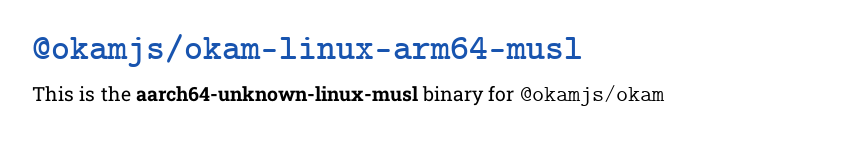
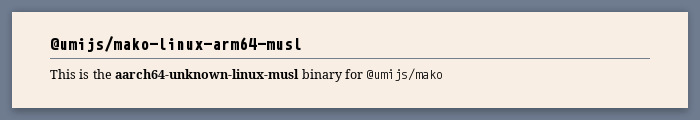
[32,34,583,67] @okamjs/okam-linux-arm64-musl -> [50,36,302,52] @umijs/mako-linux-arm64-musl
[519,85,665,106] @okamjs/okam -> [366,68,444,81] @umijs/mako

